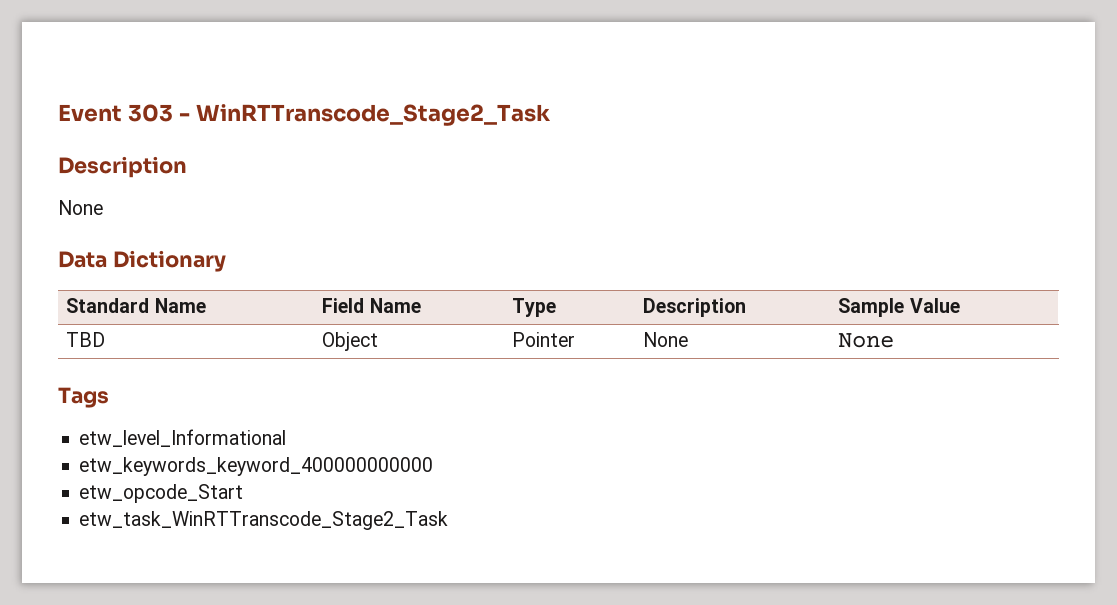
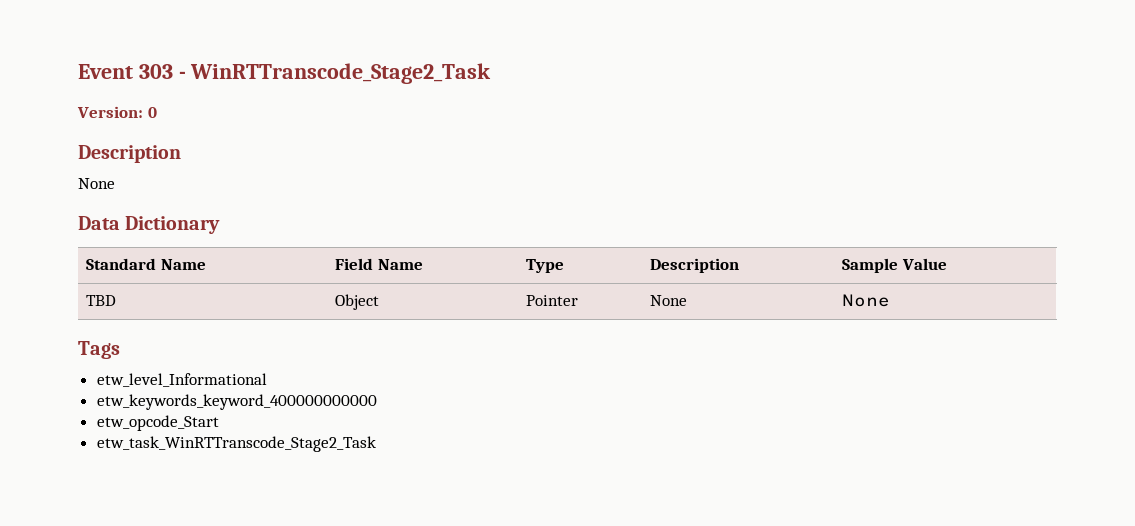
(551, 115) none -> [77,106,157,118] // Version: 0

